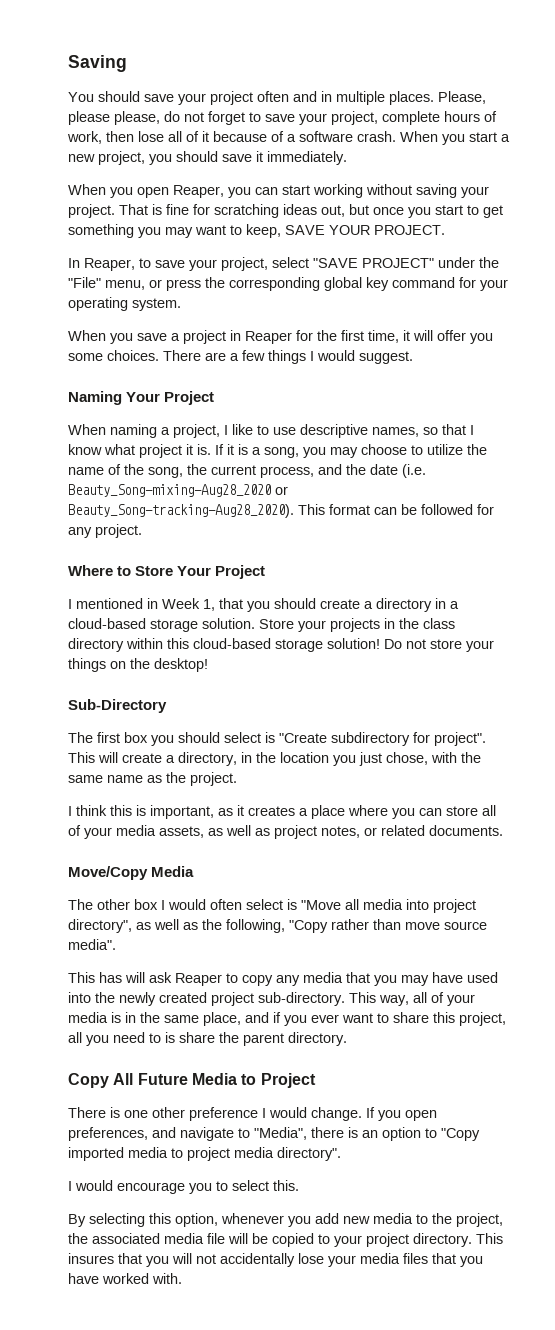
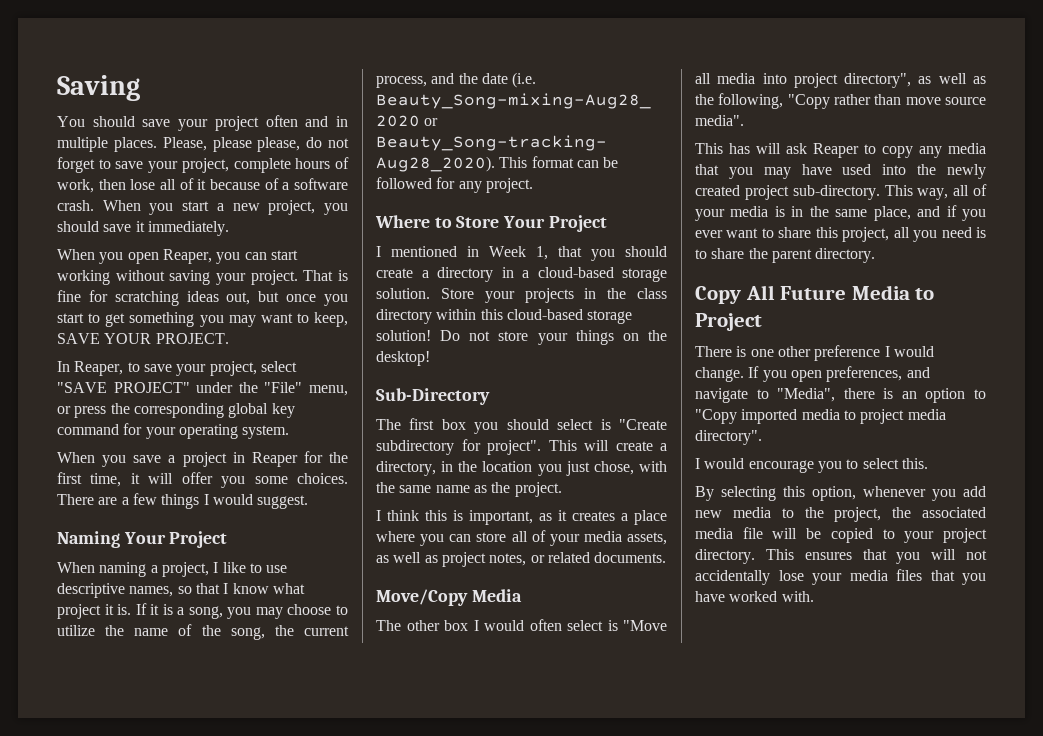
[149,1032,175,1043] to is -> [976,227,986,238] [695,249,707,259] is to
[68,1253,114,1264] insures -> [804,552,852,560] ensures

